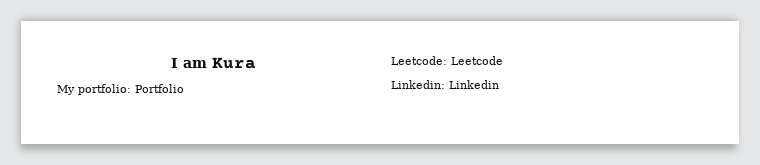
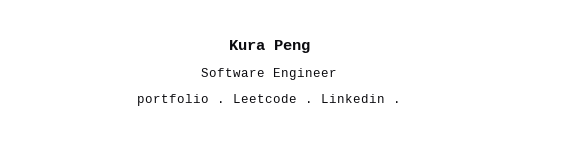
[170,58,207,68] I am -> (228, 45) none
[57,84,184,95] [391,56,503,65] [391,80,499,89] // My portfolio: Portfolio // Leetcode: Leetcode // Linkedin: Linkedin -> [273,40,310,53] [201,68,337,80] [137,94,401,106] Peng // Software Engineer // portfolio . Leetcode . Linkedin .

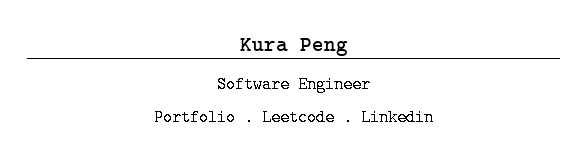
[137,94,209,106] portfolio -> [154,109,236,126] Portfolio
[393,101,401,103] . -> (434, 117) none

